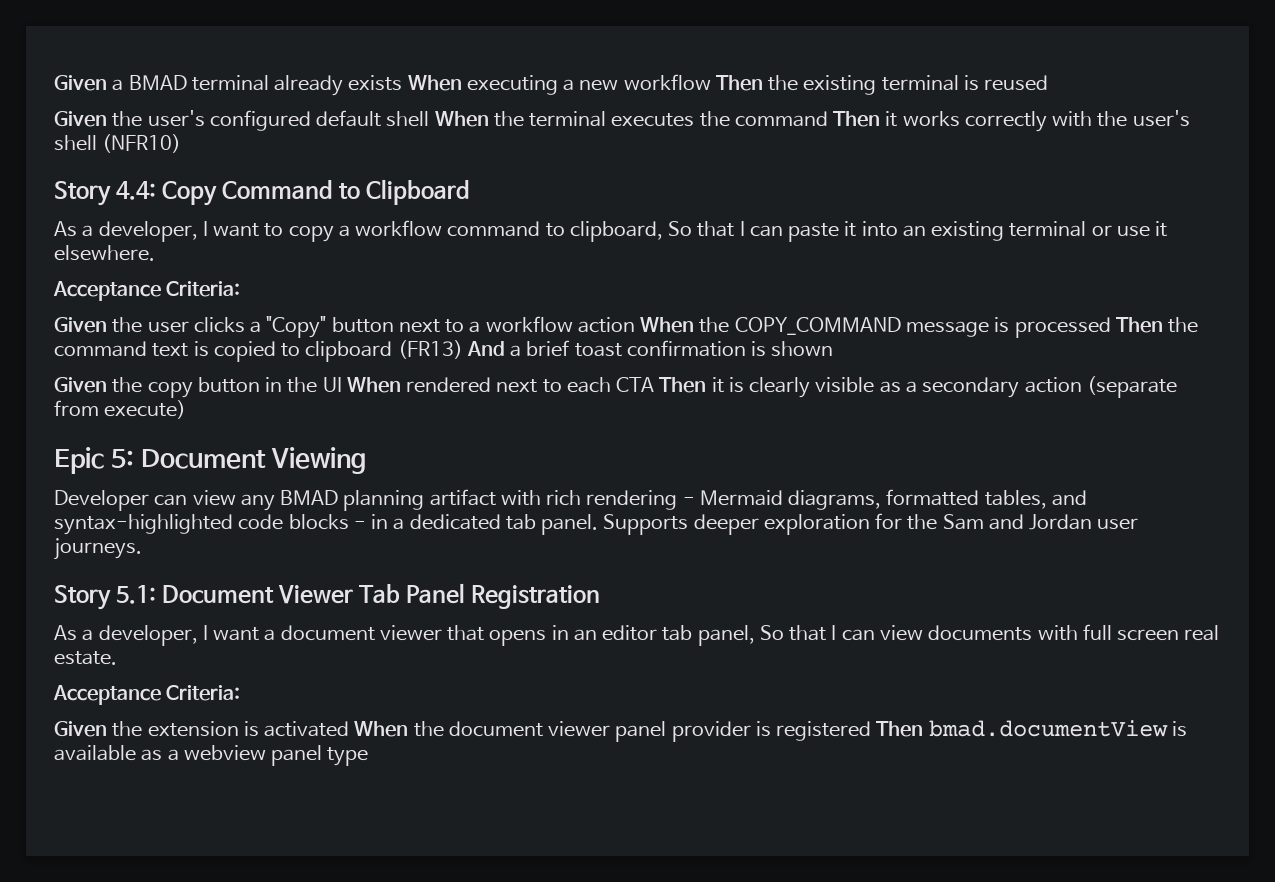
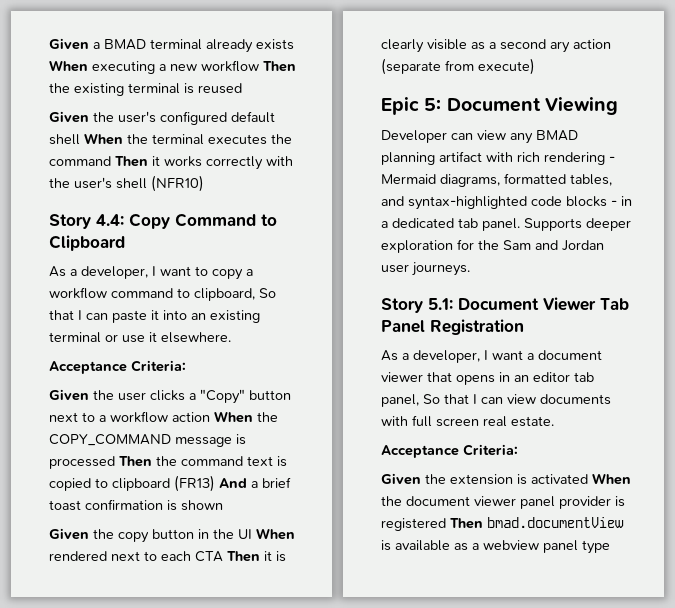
[922,377,1020,398] secondary -> [500,39,570,53] second ary

